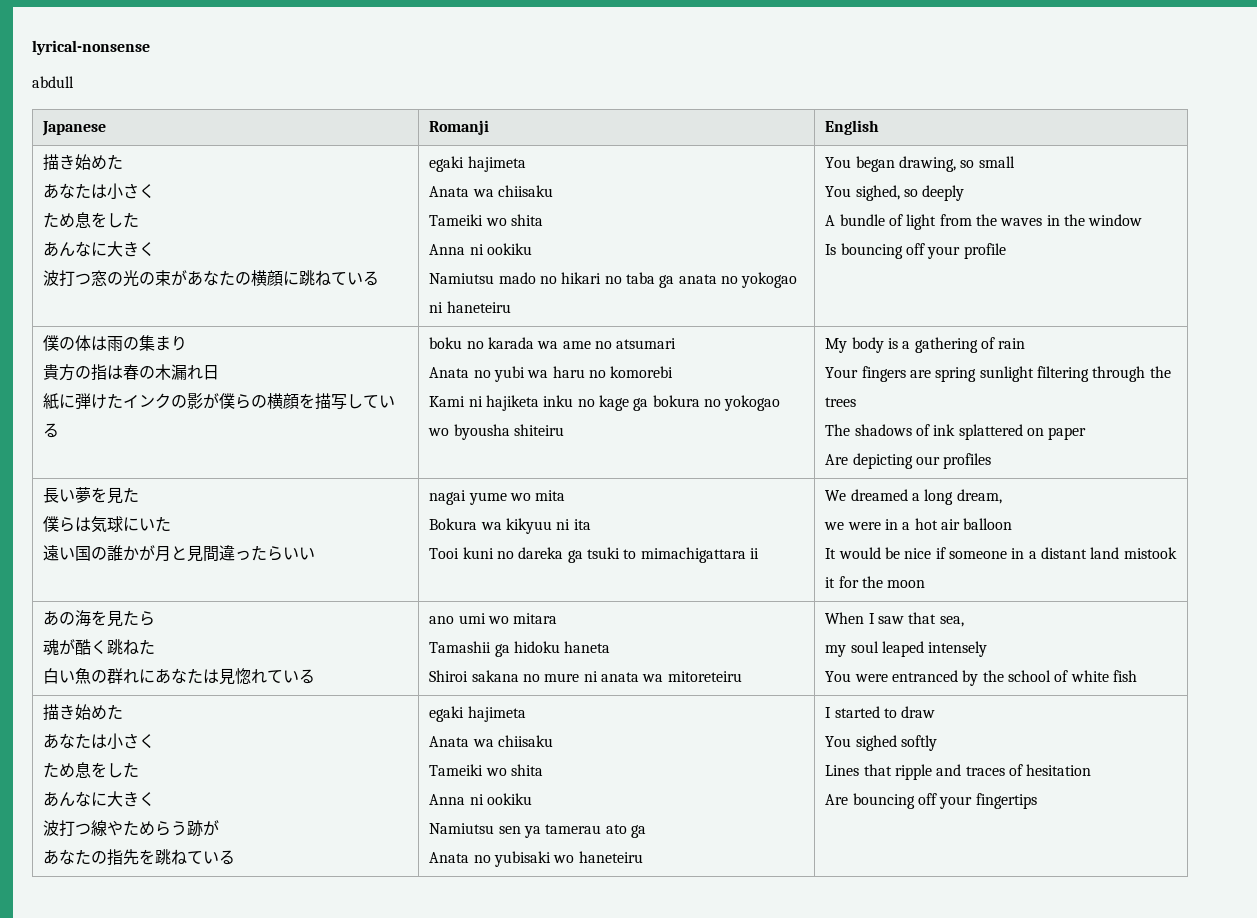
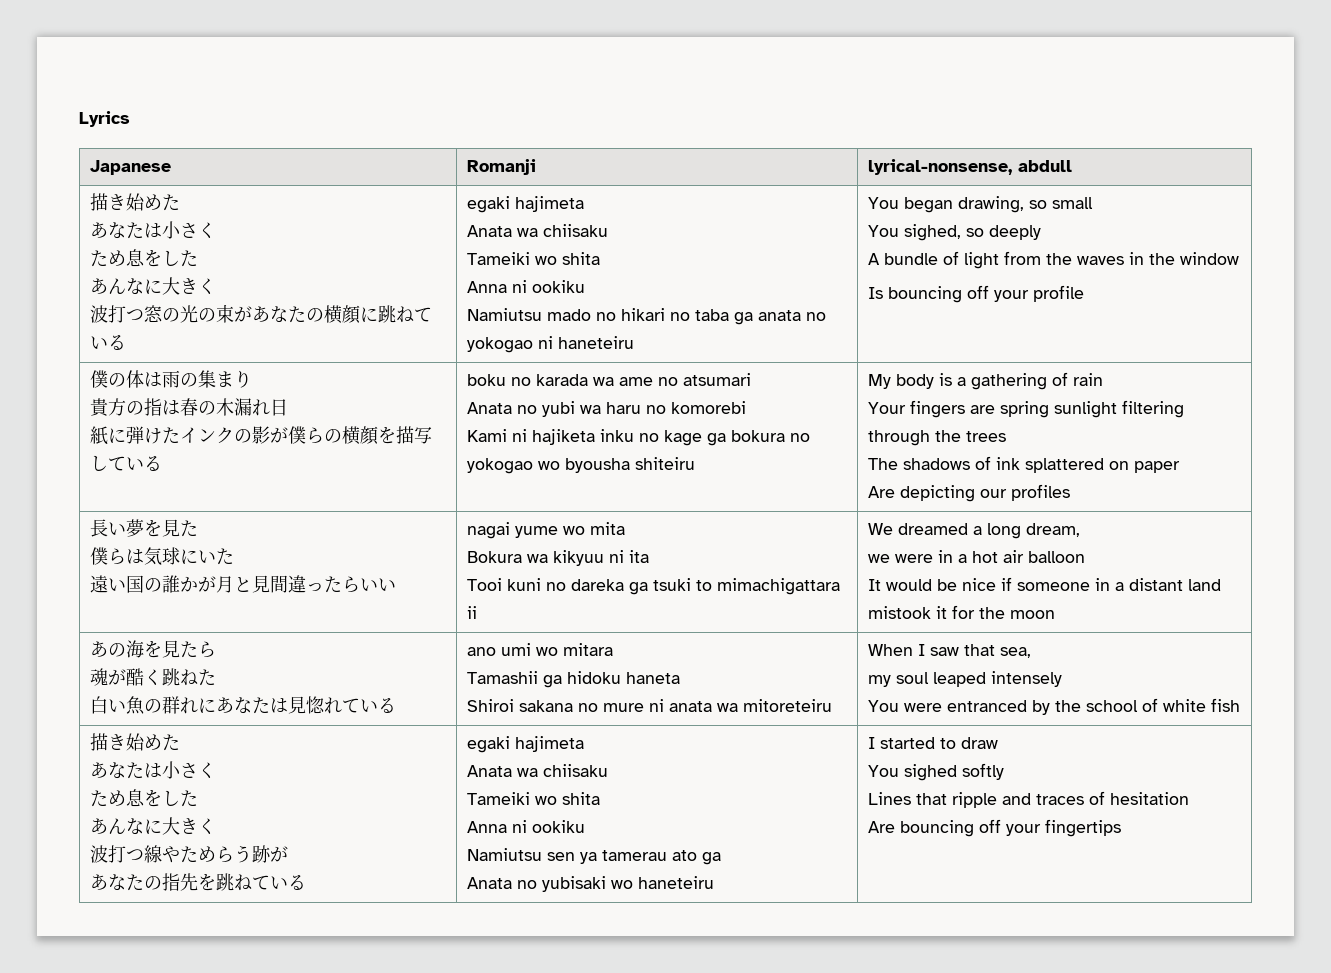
[32,40,150,55] [32,76,74,88] lyrical-nonsense // abdull -> [79,111,130,127] Lyrics
[825,120,880,135] English -> [868,159,1073,175] lyrical-nonsense, abdull

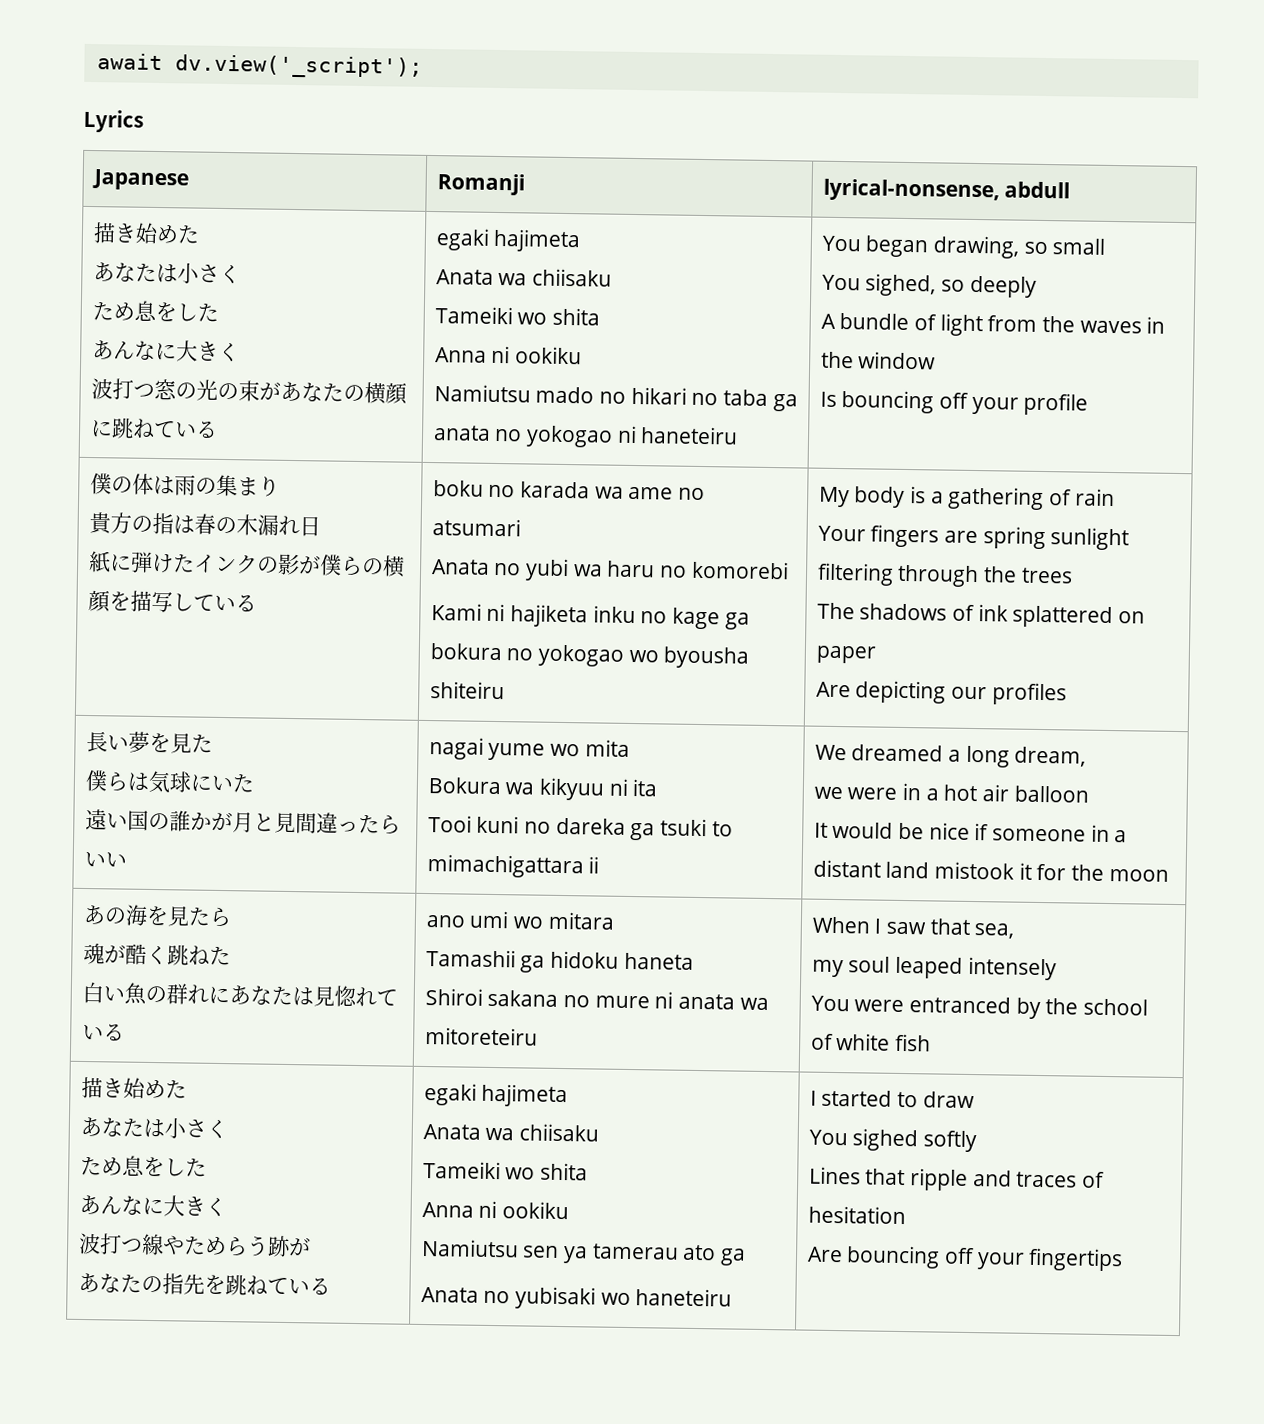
(79, 119) none -> [96,53,423,79] await dv.view('_script'); //

